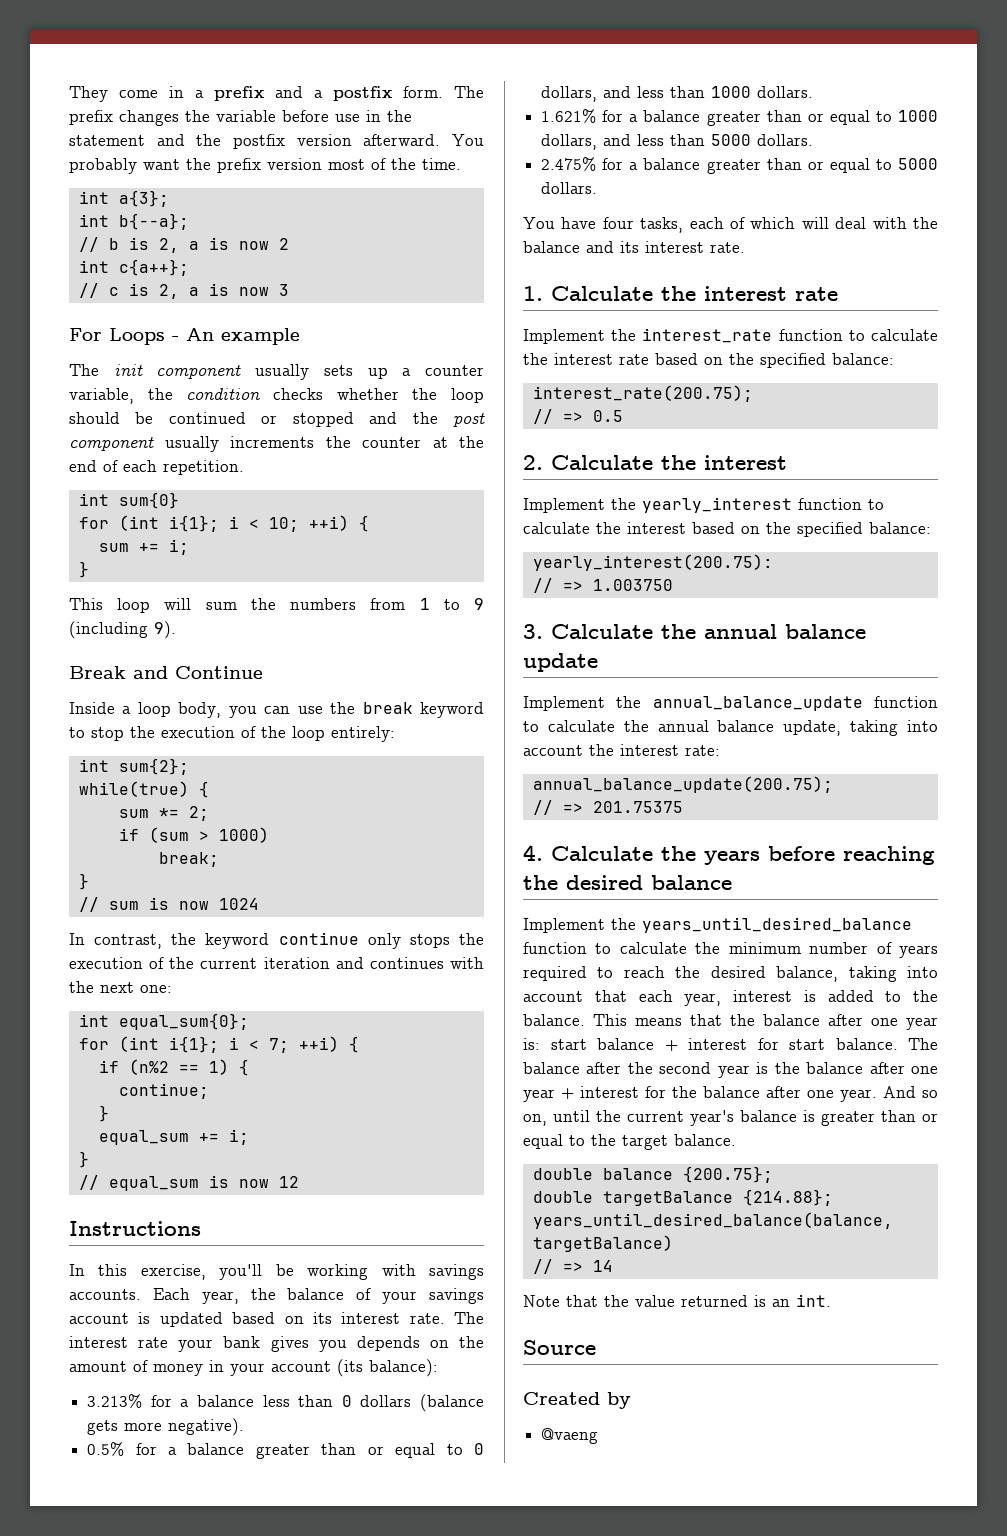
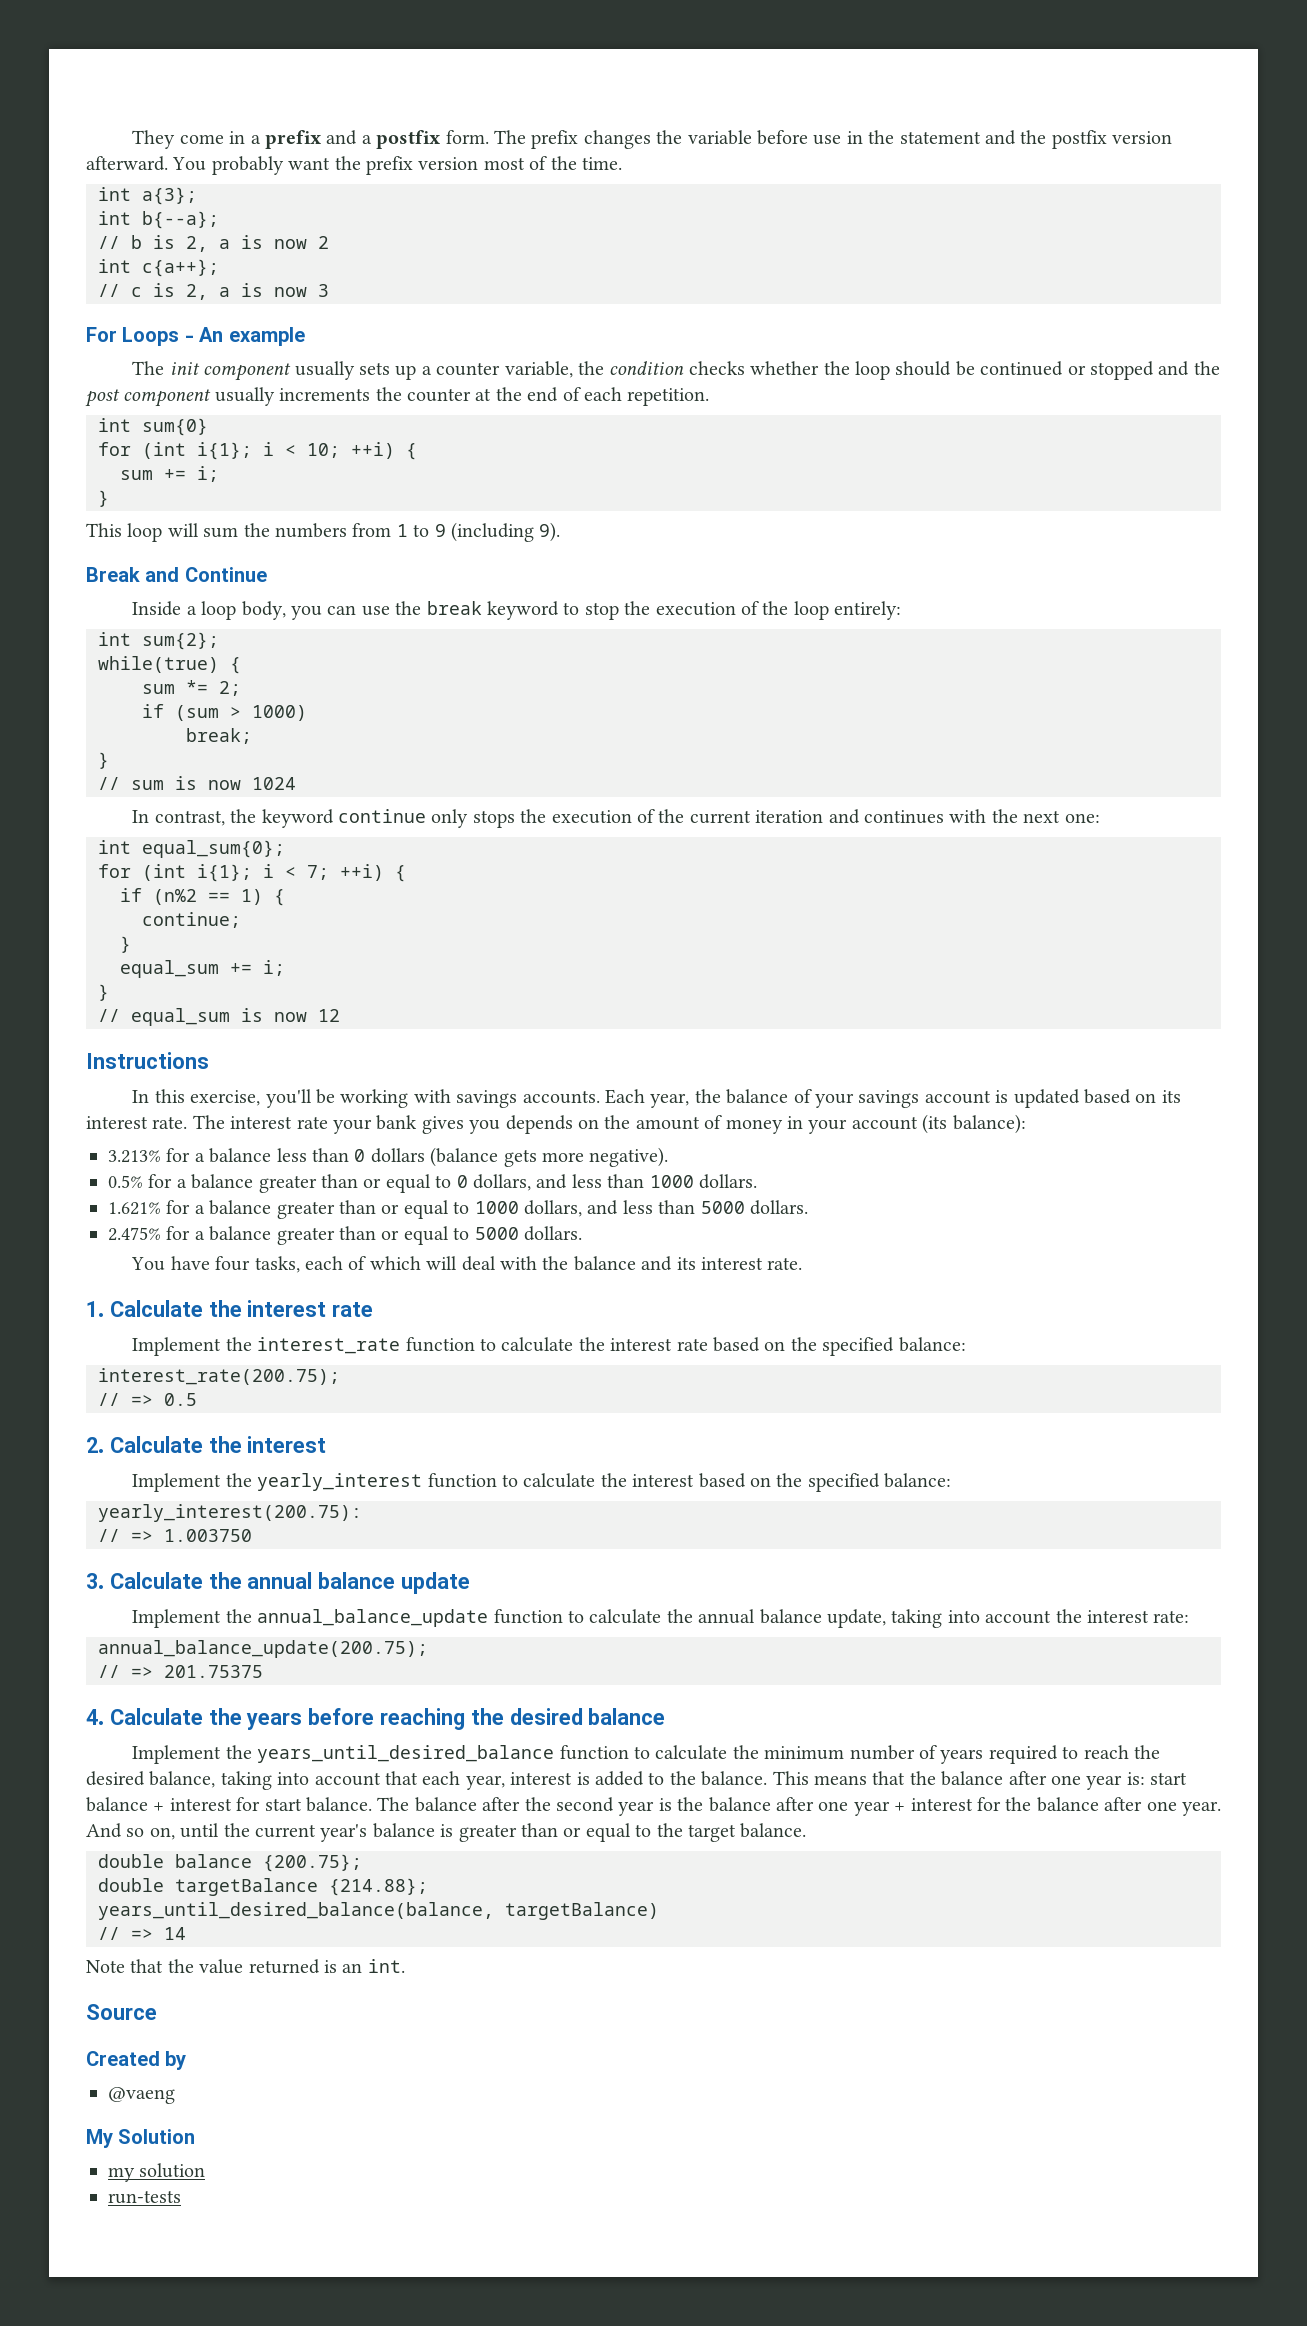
(599, 1436) none -> [86,2129,196,2148] [108,2163,206,2182] [108,2190,181,2204] // My Solution // my solution // run-tests

